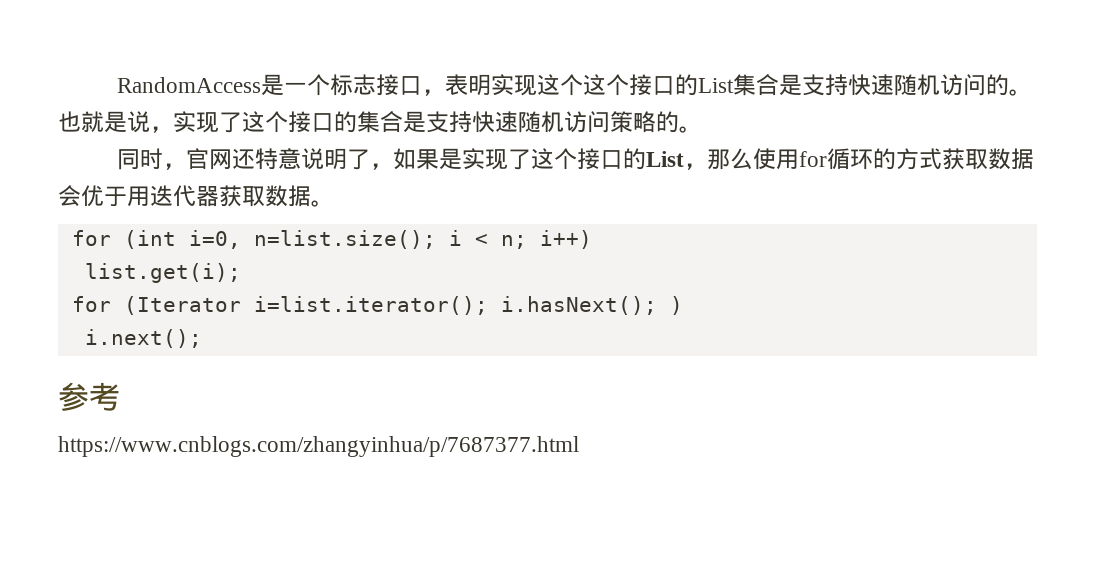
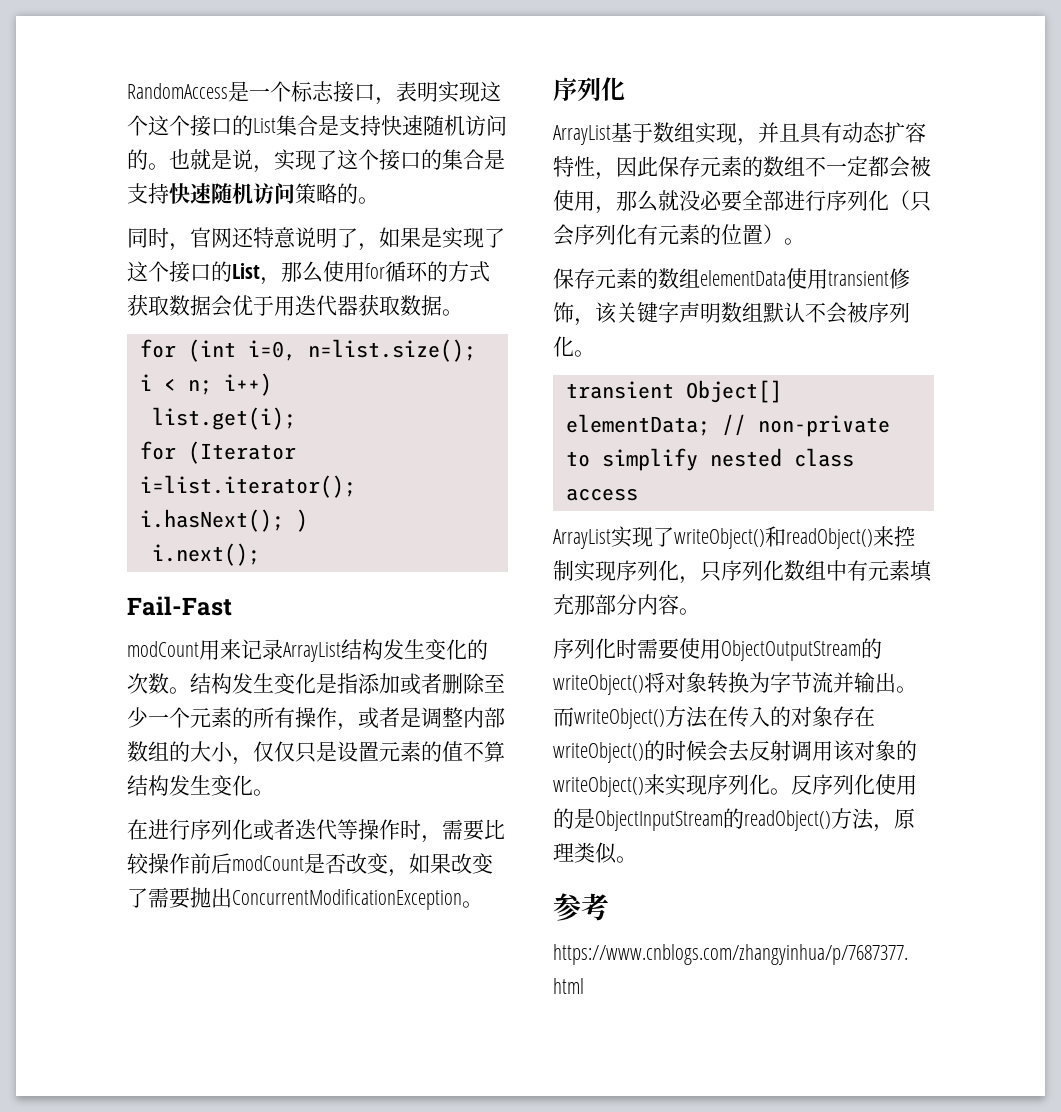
(202, 338) none -> [127,596,232,616] [127,639,488,662] [127,673,505,695] [127,707,505,731] [127,741,505,765] [127,775,274,796] [127,819,505,843] [127,853,493,877] [127,887,483,910] [553,77,625,102] [553,122,926,146] [553,156,931,180] [553,190,931,214] [553,224,805,246] [553,268,910,289] [553,302,910,326] [553,336,595,357] [565,380,782,403] [565,414,890,437] [565,448,854,471] [565,488,638,501] [553,526,915,549] [553,560,933,584] [553,594,700,615] [553,638,882,661] [553,672,917,695] [553,706,875,729] [553,740,917,763] [553,774,917,797] [553,808,915,832] [553,842,637,864] // Fail-Fast // modCount用来记录ArrayList结构发生变化的次数。结构发生变化是指添加或者删除至少一个元素的所有操作，或者是调整内部数组的大小，仅仅只是设置元素的值不算结构发生变化。 // 在进行序列化或者迭代等操作时，需要比较操作前后modCount是否改变，如果改变了需要抛出ConcurrentModificationException。 // 序列化 // ArrayList基于数组实现，并且具有动态扩容特性，因此保存元素的数组不一定都会被使用，那么就没必要全部进行序列化（只会序列化有元素的位置）。 // 保存元素的数组elementData使用transient修饰，该关键字声明数组默认不会被序列化。 // transient Object[] elementData; // non-private to simplify nested class access // ArrayList实现了writeObject()和readObject()来控制实现序列化，只序列化数组中有元素填充那部分内容。 // 序列化时需要使用ObjectOutputStream的writeObject()将对象转换为字节流并输出。而writeObject()方法在传入的对象存在writeObject()的时候会去反射调用该对象的writeObject()来实现序列化。反序列化使用的是ObjectInputStream的readObject()方法，原理类似。

